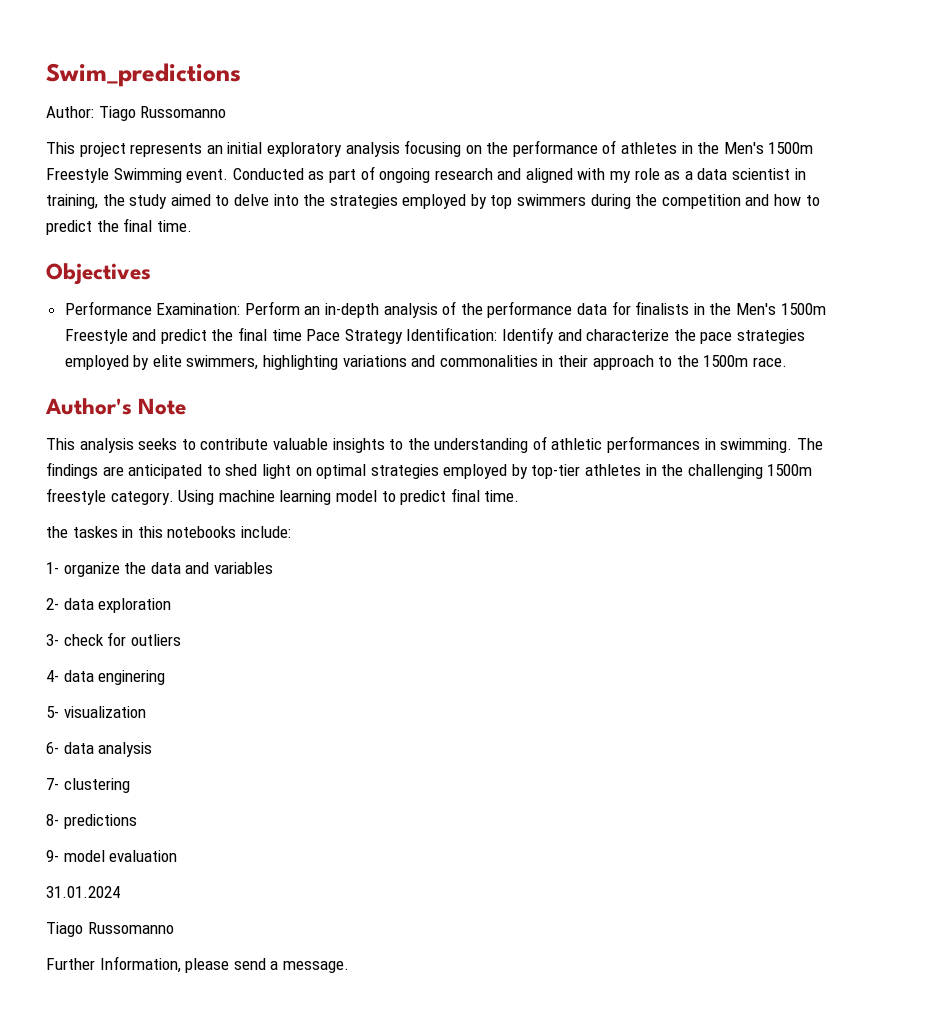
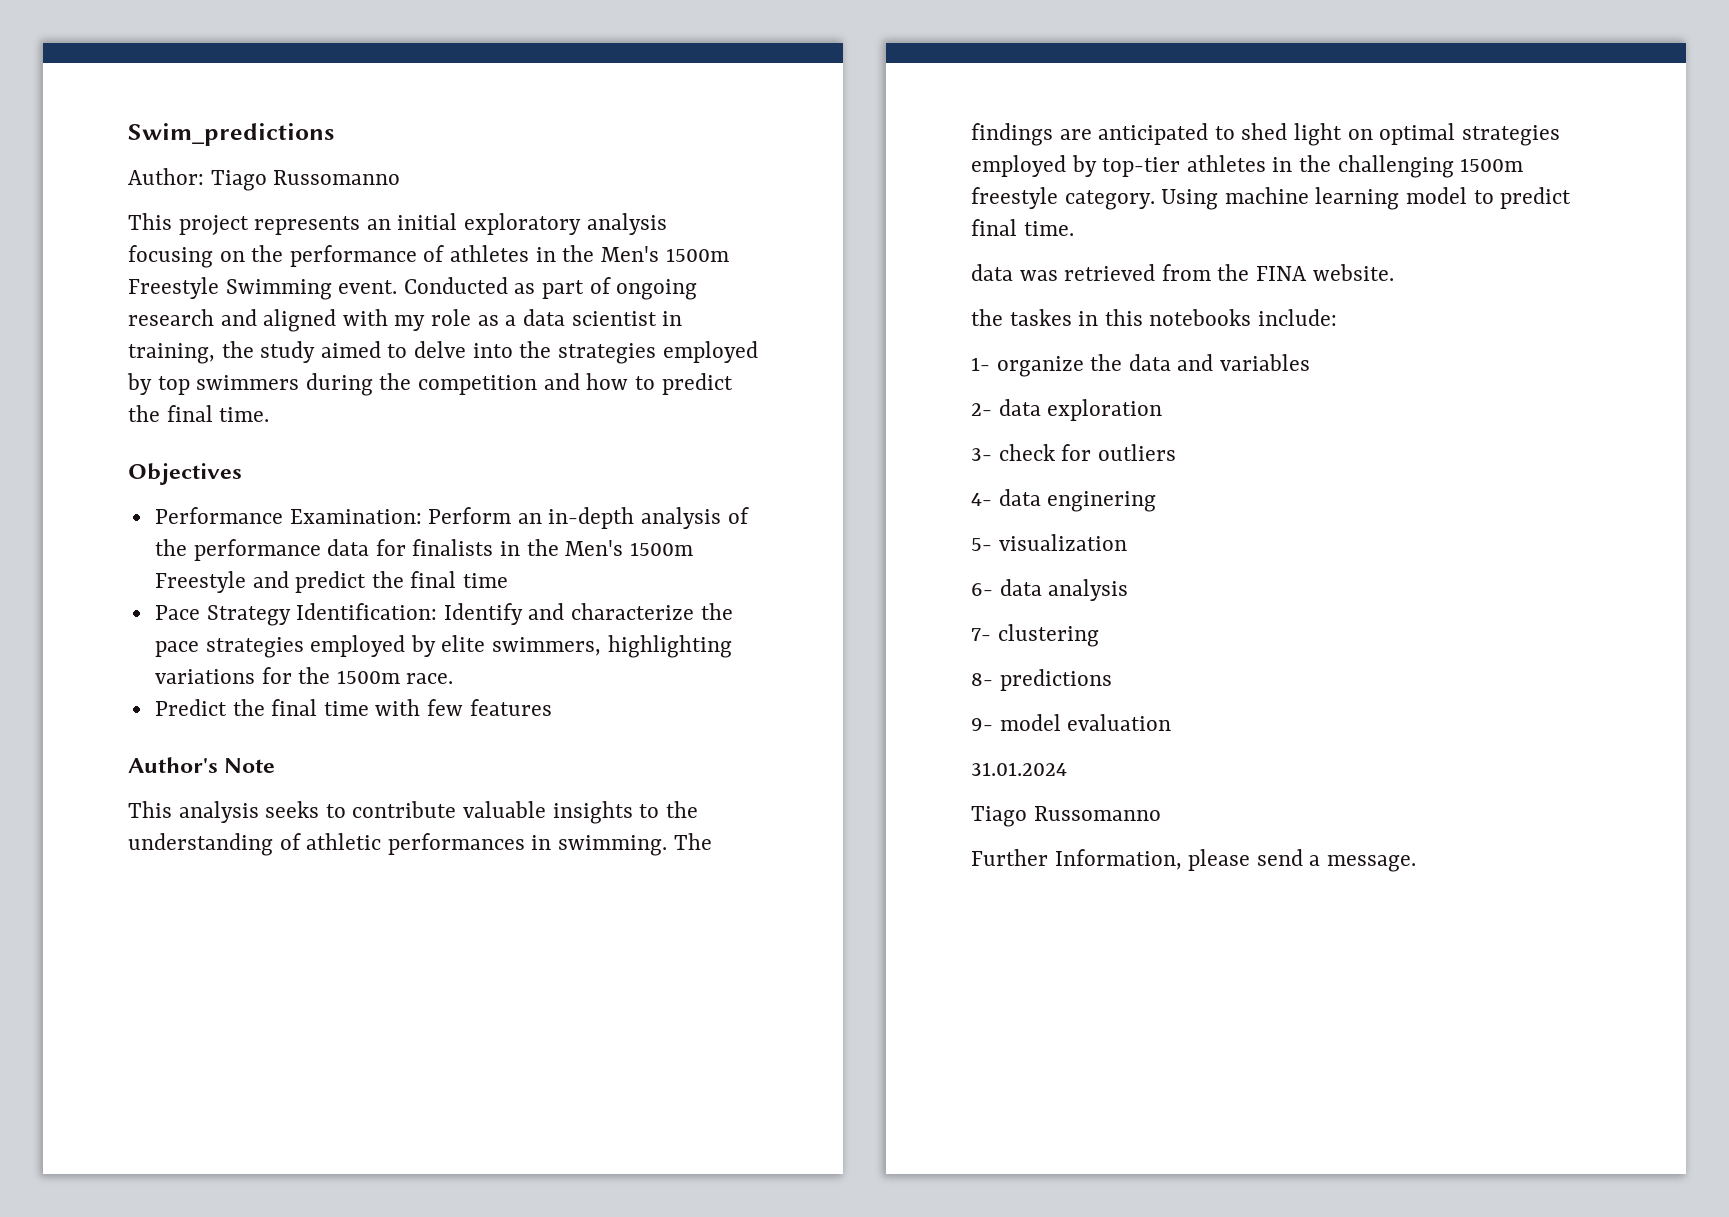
(302, 335) none -> (509, 580) //
[411,355,787,370] and commonalities in their approach to the 1500m race. -> [261,667,454,684] [154,699,552,716] for the 1500m race. // Predict the final time with few features
(520, 496) none -> [971,264,1394,281] // data was retrieved from the FINA website.

